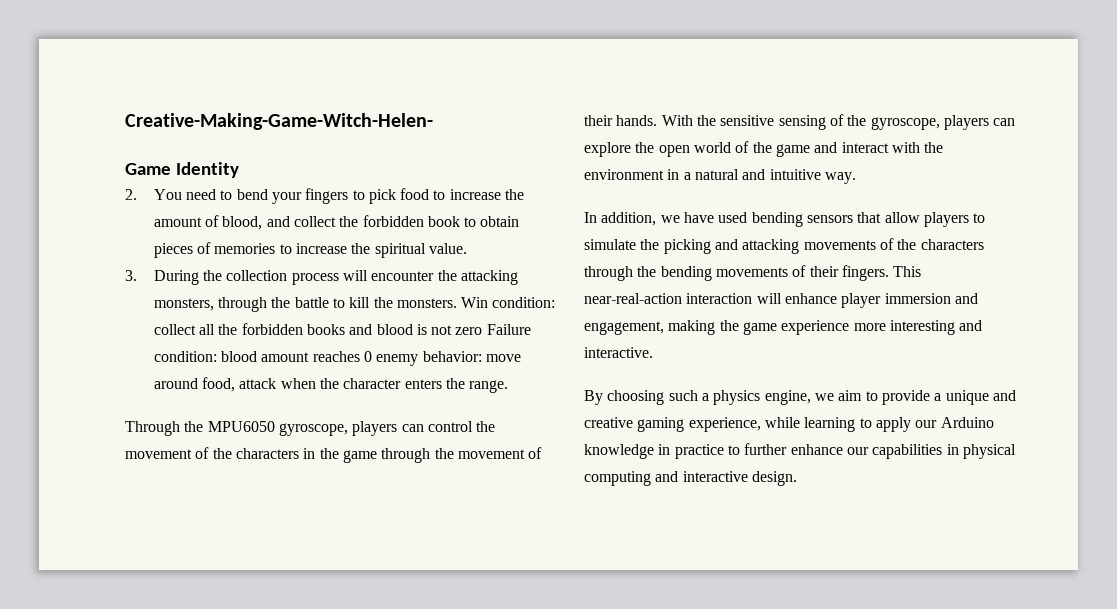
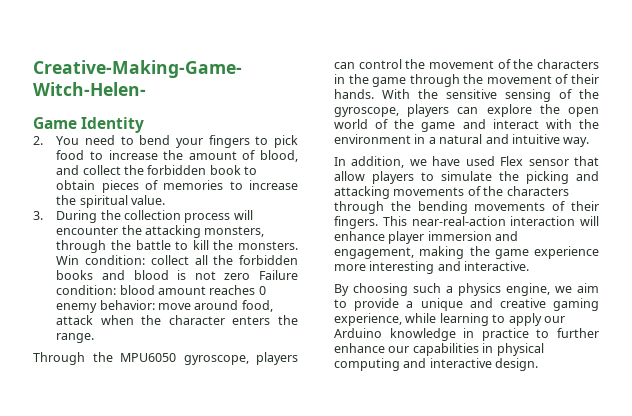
[751,212,853,227] bending sensors -> [500,156,569,166] Flex sensor

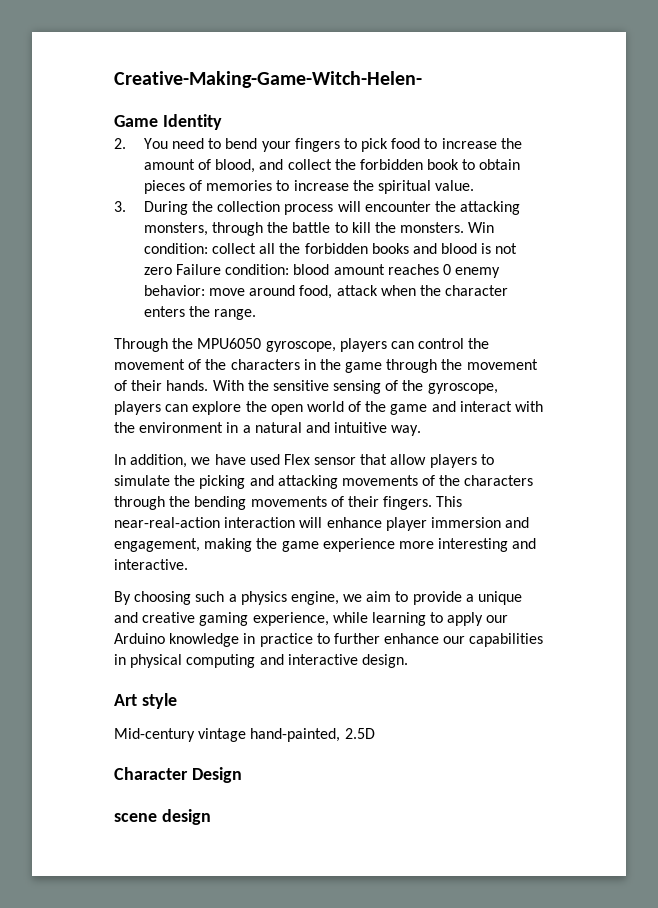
(539, 364) none -> [114,693,177,709] [114,728,375,742] [114,767,242,783] [114,809,211,825] // Art style // Mid-century vintage hand-painted, 2.5D // Character Design // scene design

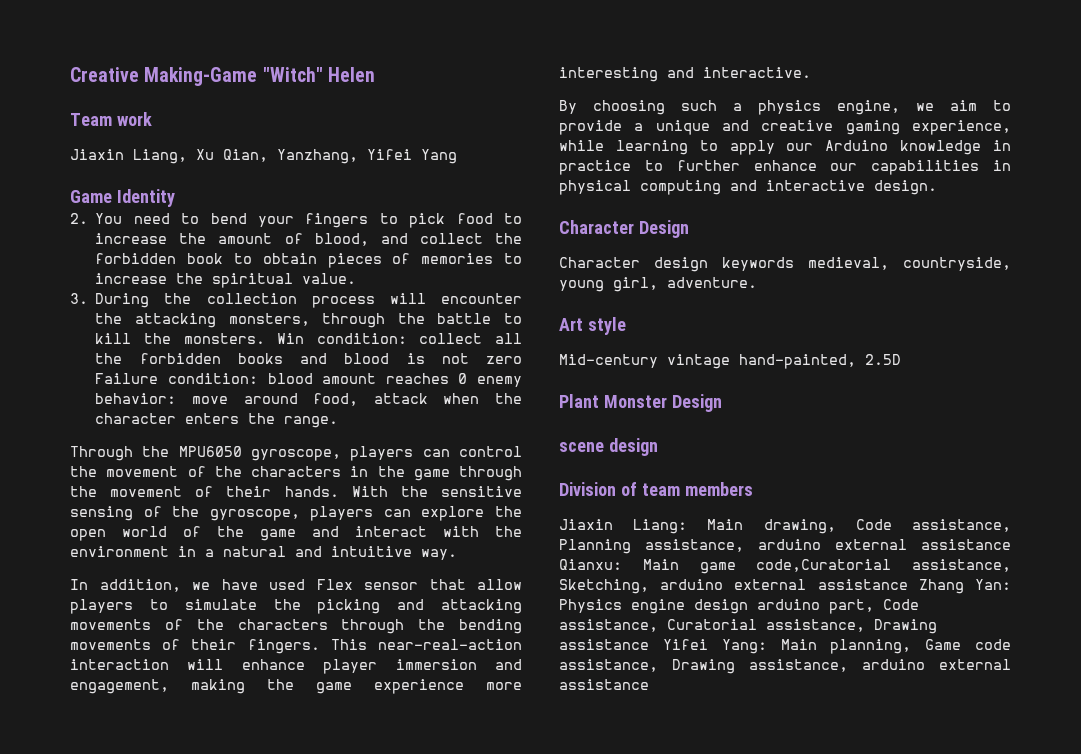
[114,71,422,88] Creative-Making-Game-Witch-Helen- -> [70,67,375,86] [70,112,152,126] [70,149,457,164] Creative Making-Game "Witch" Helen // Team work // Jiaxin Liang, Xu Qian, Yanzhang, Yifei Yang
(408, 661) none -> [559,220,689,238] [559,257,1011,272] [559,277,757,292] // Character Design // Character design keywords medieval, countryside, young girl, adventure.
[114,767,188,780] Character -> [559,394,667,408] Plant Monster
(211, 817) none -> [559,482,753,496] [559,519,1011,534] [559,539,1011,554] [559,559,1011,574] [559,579,1011,594] [559,599,919,614] [559,619,937,634] [559,639,1011,654] [559,659,1011,674] [559,679,649,690] // Division of team members // Jiaxin Liang: Main drawing, Code assistance, Planning assistance, arduino external assistance Qianxu: Main game code,Curatorial assistance, Sketching, arduino external assistance Zhang Yan: Physics engine design arduino part, Code assistance, Curatorial assistance, Drawing assistance Yifei Yang: Main planning, Game code assistance, Drawing assistance, arduino external assistance

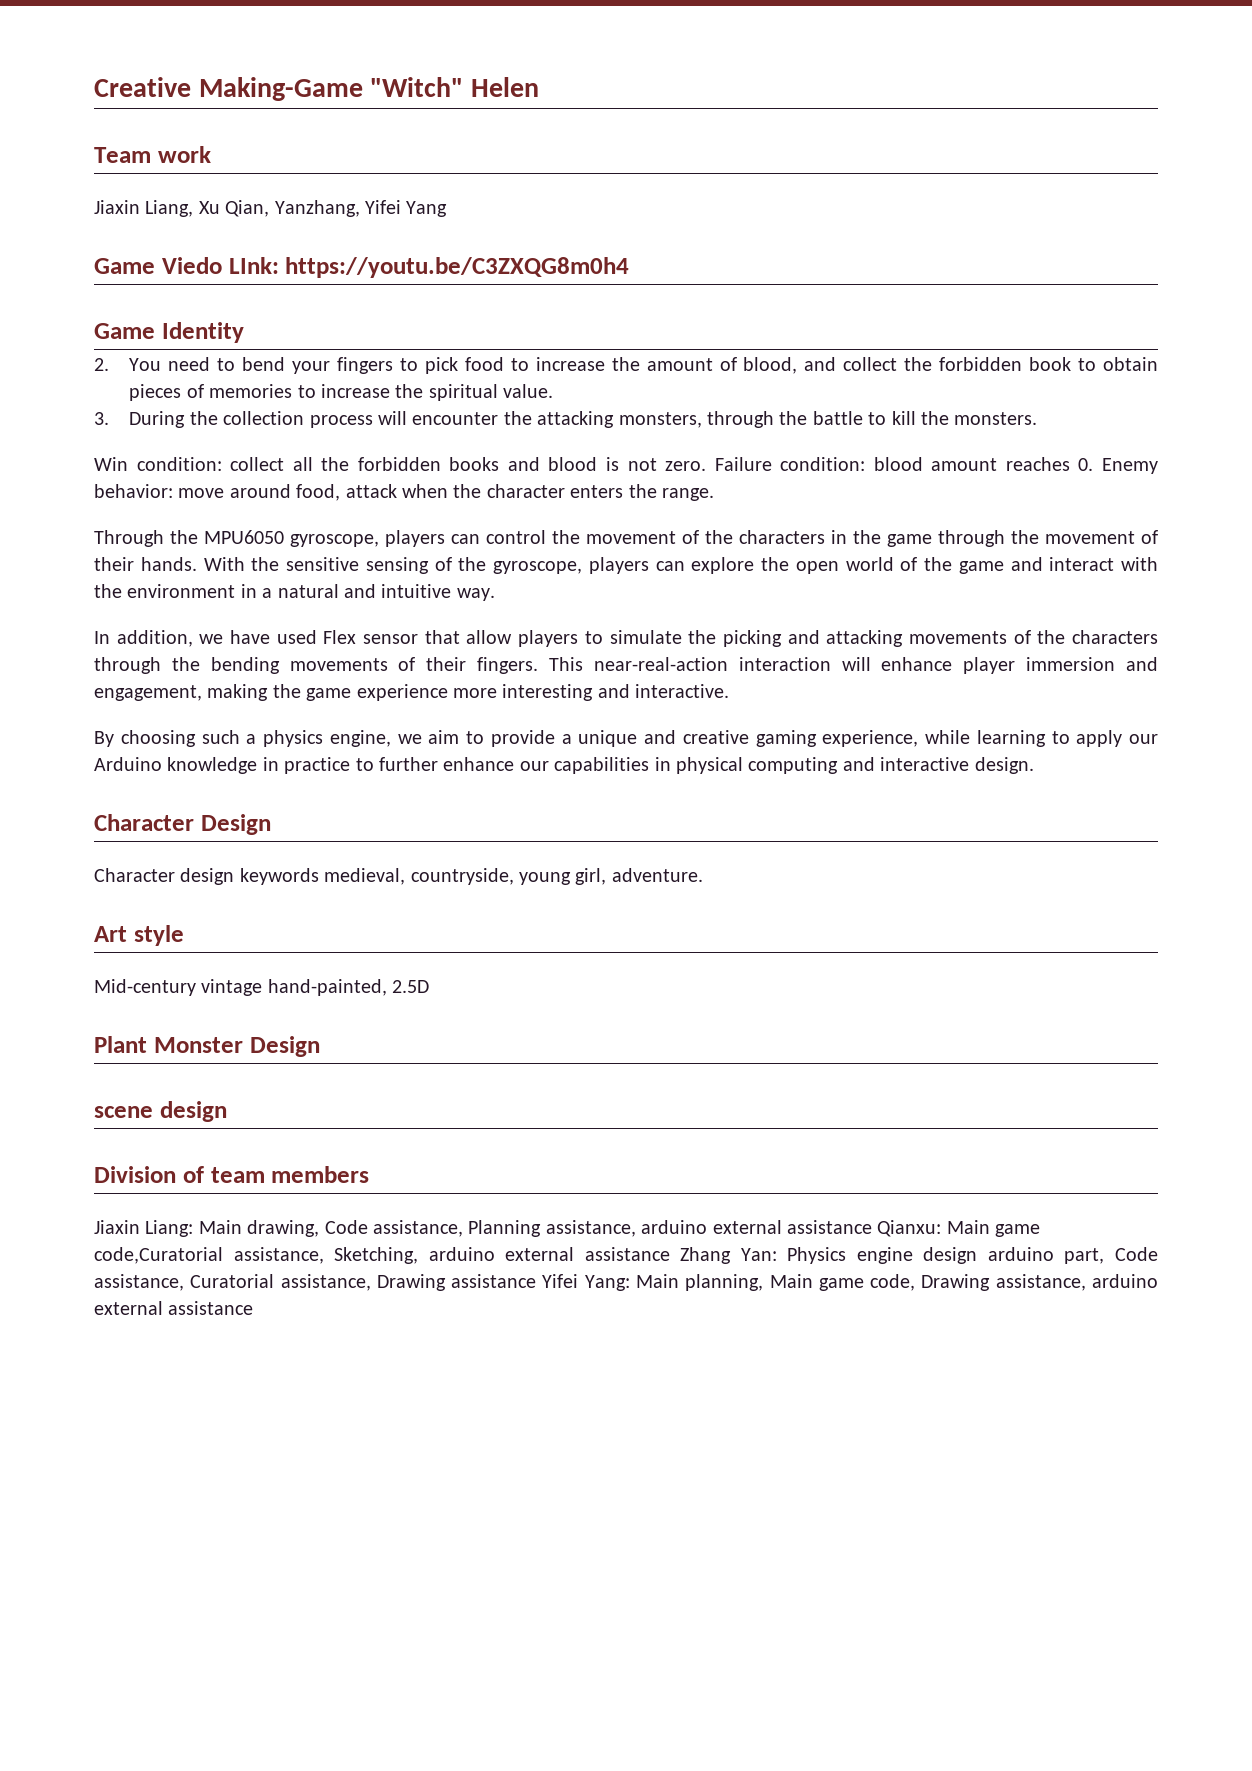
(457, 156) none -> [94,257,630,278] // Game Viedo LInk: https://youtu.be/C3ZXQG8m0h4
(265, 338) none -> (1038, 418) //
[486,356,522,364] zero -> [665,461,707,471] zero.
[458,373,522,387] 0 enemy -> [1078,458,1158,474] 0. Enemy
[925,639,1011,650] [559,659,658,672] Game code assistance, -> [769,1274,916,1291] Main game code,

